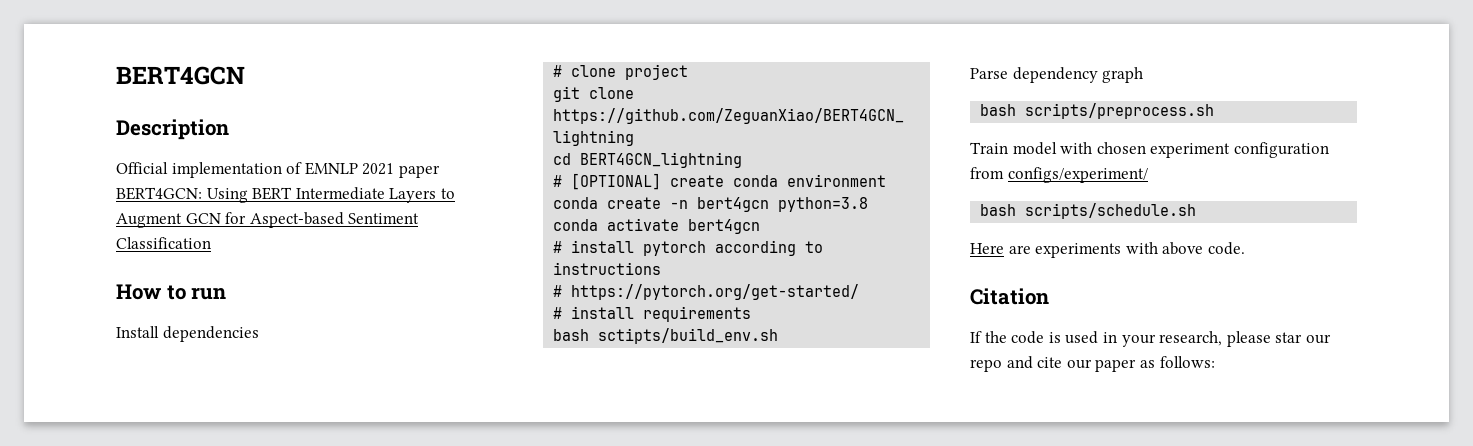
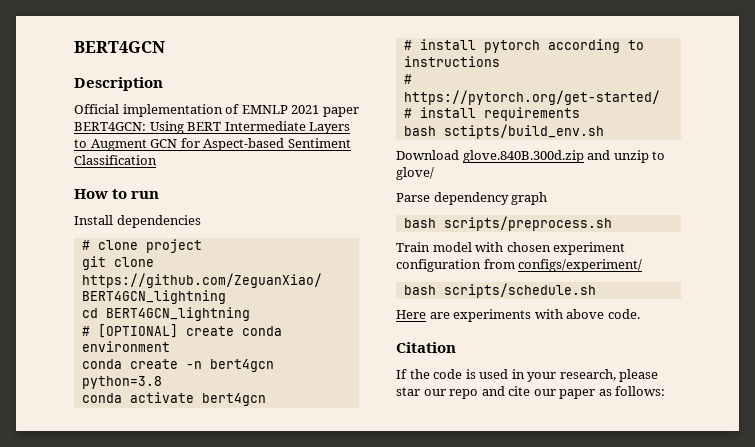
(779, 336) none -> [396,150,666,163] [396,167,434,180] // Download glove.840B.300d.zip and unzip to glove/

